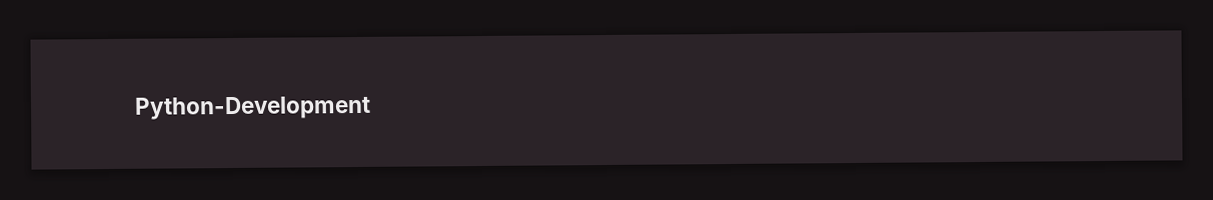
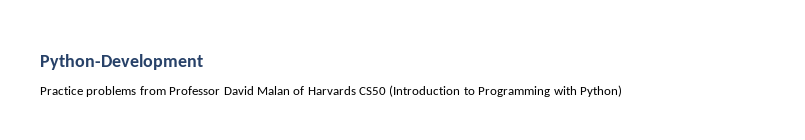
(371, 107) none -> [40,85,622,97] // Practice problems from Professor David Malan of Harvards CS50 (Introduction to Programming with Python)

